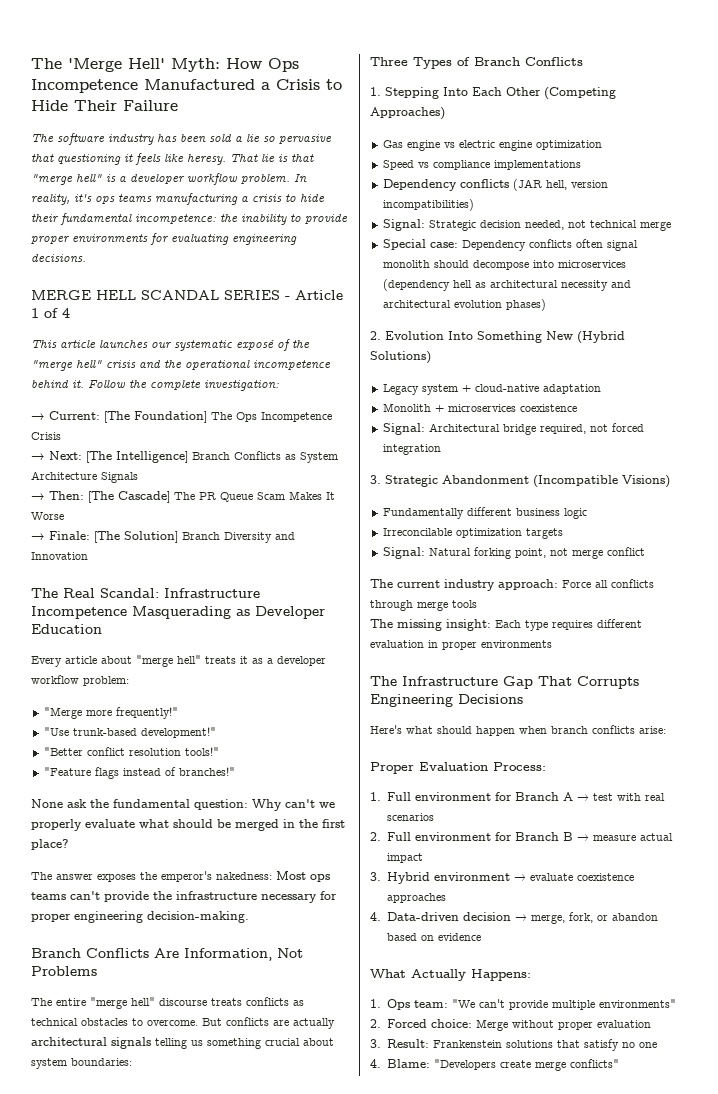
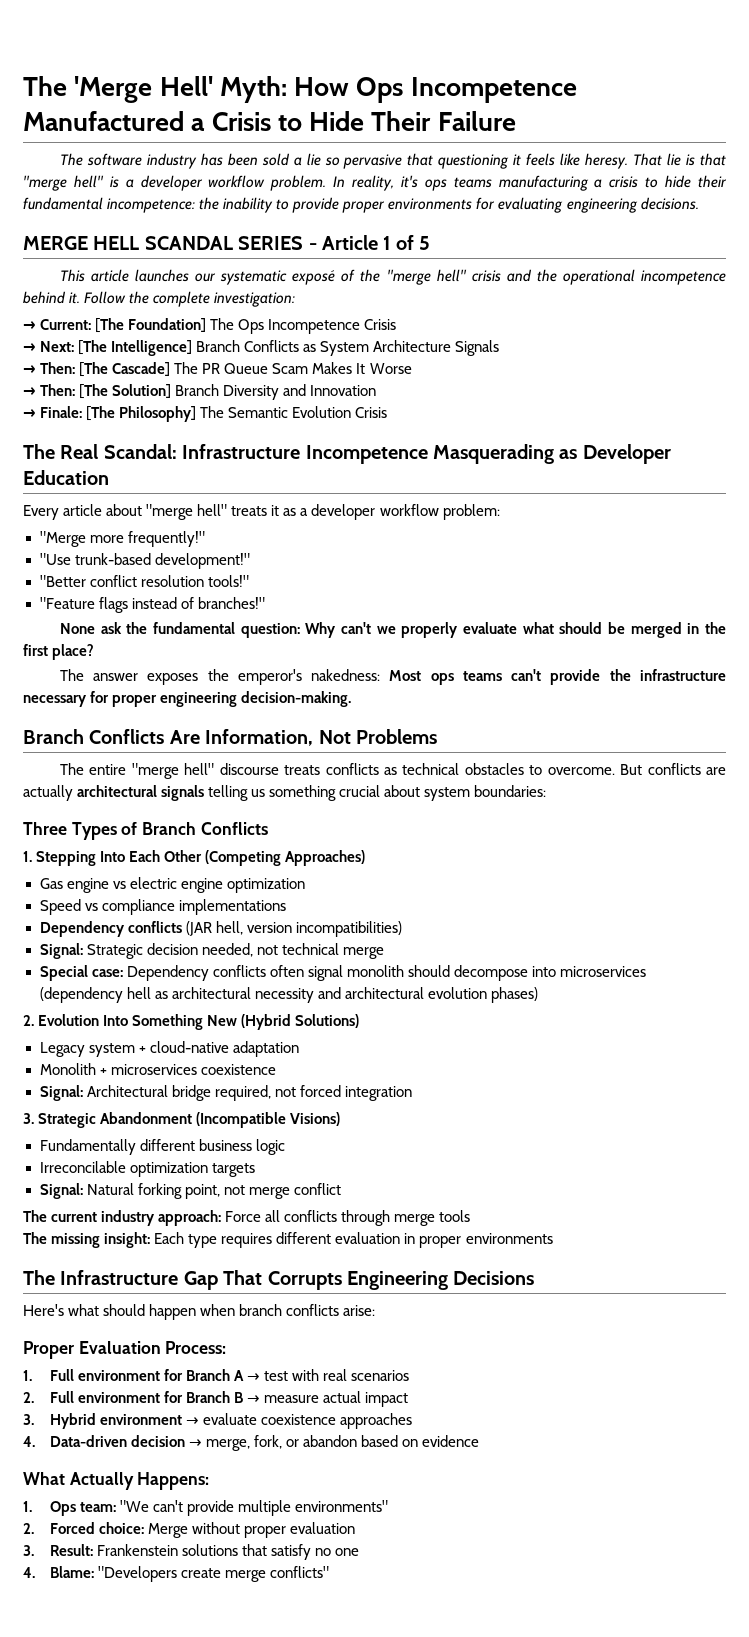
[62,308,70,318] 4 -> [419,236,431,250] 5
[49,531,90,540] Finale: -> [40,384,76,396] Then:
(88, 556) none -> [23,406,388,422] // → Finale: [The Philosophy] The Semantic Evolution Crisis

